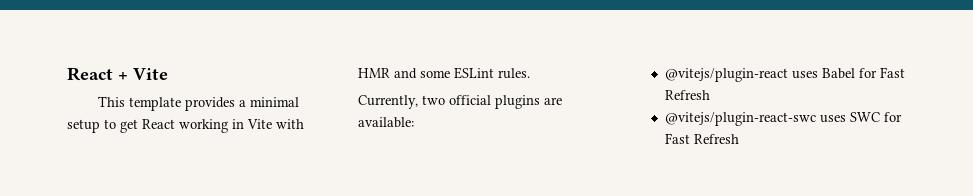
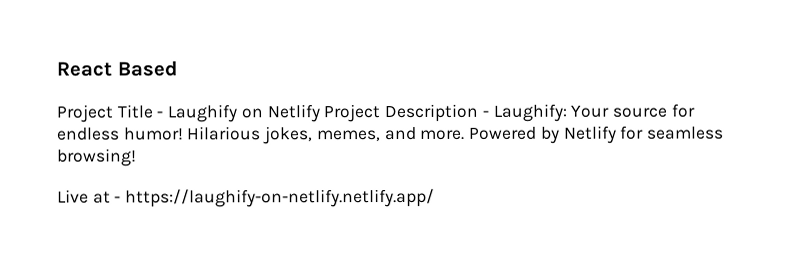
[67,67,168,81] [97,96,299,111] [67,119,304,133] [358,67,530,79] [358,95,562,109] [358,117,414,128] [664,67,905,82] [664,90,710,100] [664,112,902,126] [664,133,739,144] React + Vite // This template provides a minimal setup to get React working in Vite with HMR and some ESLint rules. // Currently, two official plugins are available: // @vitejs/plugin-react uses Babel for Fast Refresh // @vitejs/plugin-react-swc uses SWC for Fast Refresh -> [56,60,178,77] [56,103,695,123] [56,125,724,145] [57,148,137,167] [57,188,436,208] React Based // Project Title - Laughify on Netlify Project Description - Laughify: Your source for endless humor! Hilarious jokes, memes, and more. Powered by Netlify for seamless browsing! // Live at - https://laughify-on-netlify.netlify.app/

